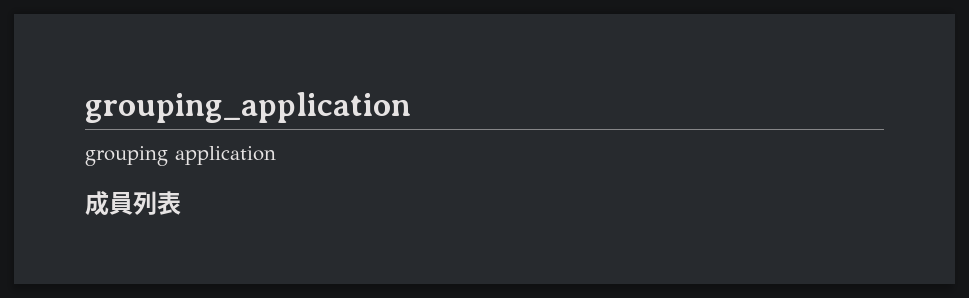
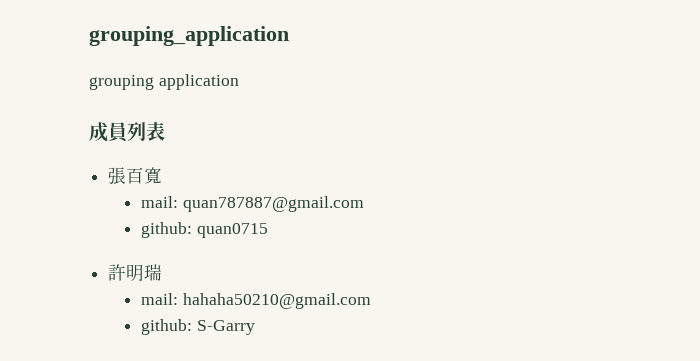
(181, 203) none -> [108,167,163,185] [141,196,364,212] [141,222,268,238] [108,264,163,282] [141,293,371,309] [141,319,255,335] // 張百寬 // mail: quan787887@gmail.com // github: quan0715 // 許明瑞 // mail: hahaha50210@gmail.com // github: S-Garry

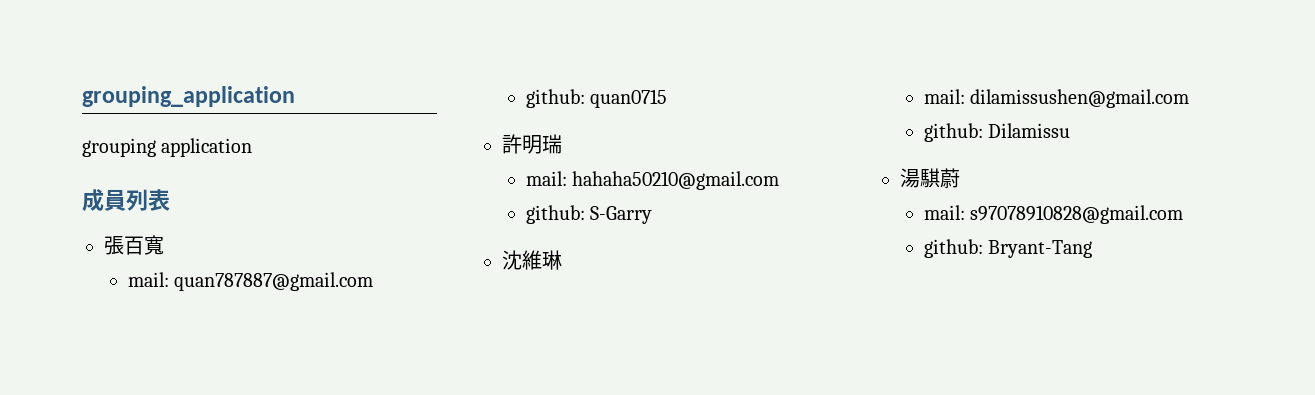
(255, 327) none -> [502,250,562,270] [923,89,1189,108] [923,123,1070,142] [900,168,960,188] [923,205,1183,224] [923,239,1092,258] // 沈維琳 // mail: dilamissushen@gmail.com // github: Dilamissu // 湯騏蔚 // mail: s97078910828@gmail.com // github: Bryant-Tang

